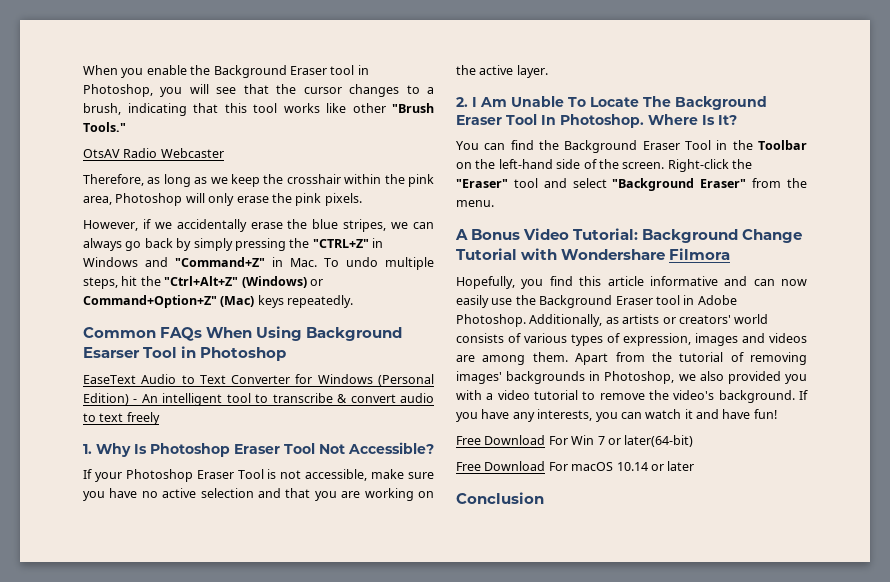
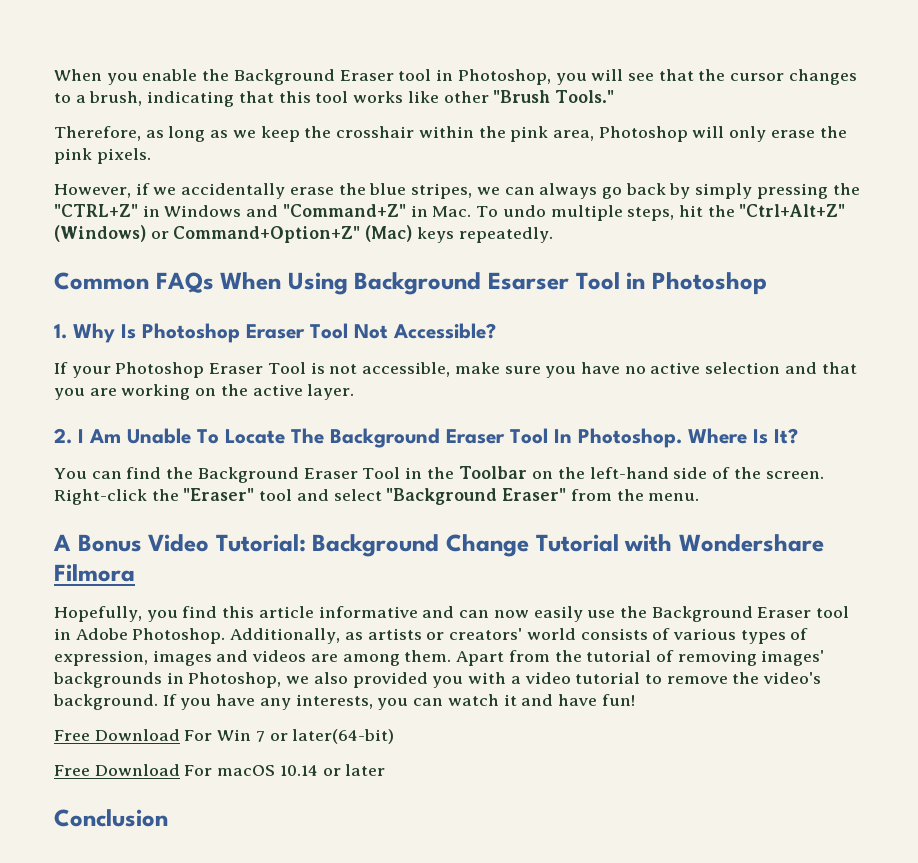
[83,148,224,158] // OtsAV Radio Webcaster -> (614, 96) none
[83,374,434,386] [83,393,435,406] [83,412,160,425] // EaseText Audio to Text Converter for Windows (Personal Edition) - An intelligent tool to transcribe & convert audio to text freely -> (767, 283) none

